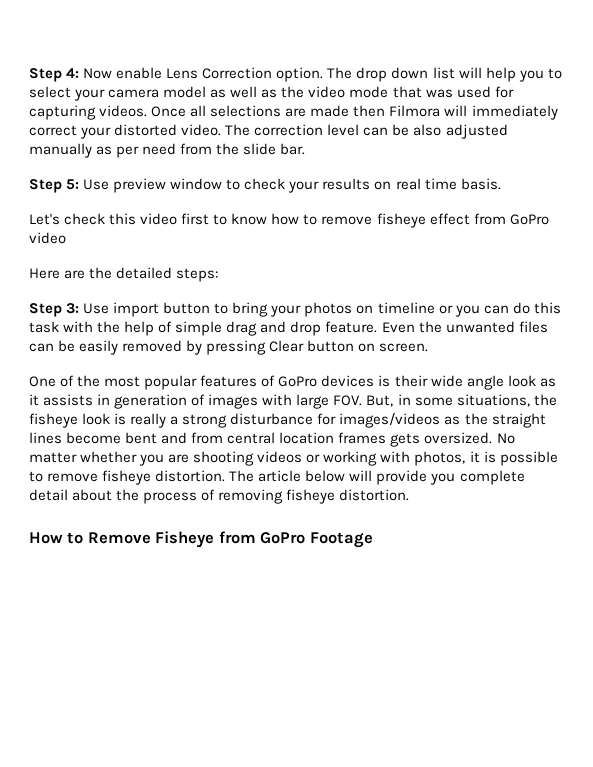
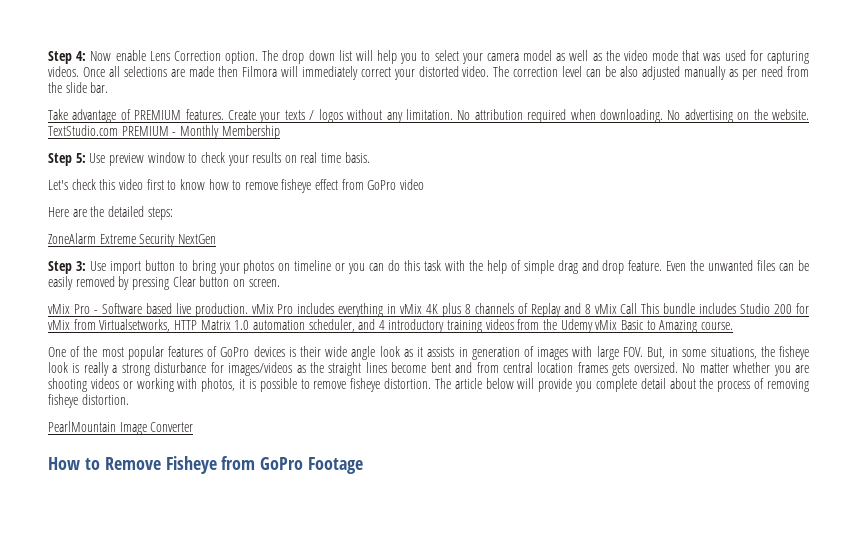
(306, 149) none -> [48,109,809,123] [48,125,280,139] // Take advantage of PREMIUM features. Create your texts / logos without any limitation. No attribution required when downloading. No advertising on the website. TextStudio.com PREMIUM - Monthly Membership
(219, 275) none -> [48,233,216,247] // ZoneAlarm Extreme Security NextGen
(429, 347) none -> [48,303,810,317] [48,319,733,333] // vMix Pro - Software based live production. vMix Pro includes everything in vMix 4K plus 8 channels of Replay and 8 vMix Call This bundle includes Studio 200 for vMix from Virtualsetworks, HTTP Matrix 1.0 automation scheduler, and 4 introductory training videos from the Udemy vMix Basic to Amazing course.
(410, 495) none -> [48,421,194,435] // PearlMountain Image Converter

